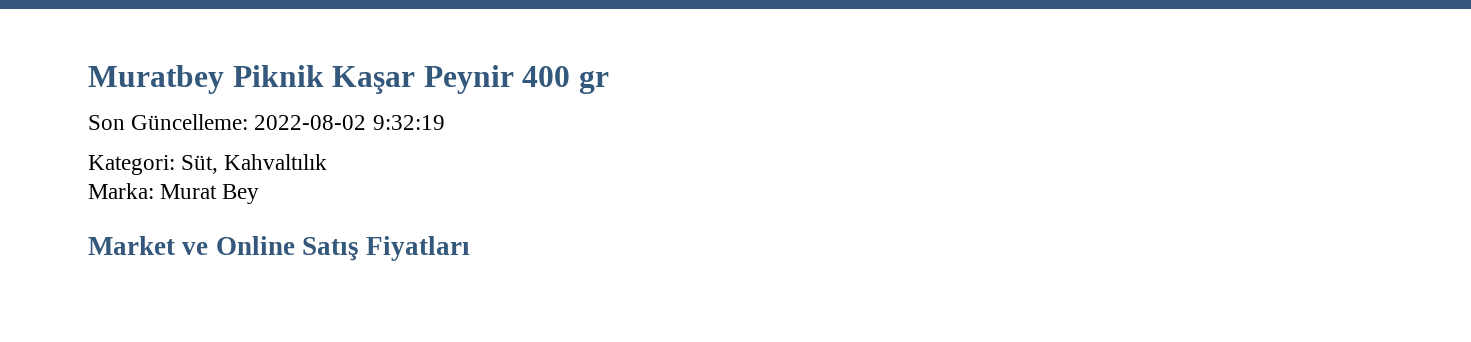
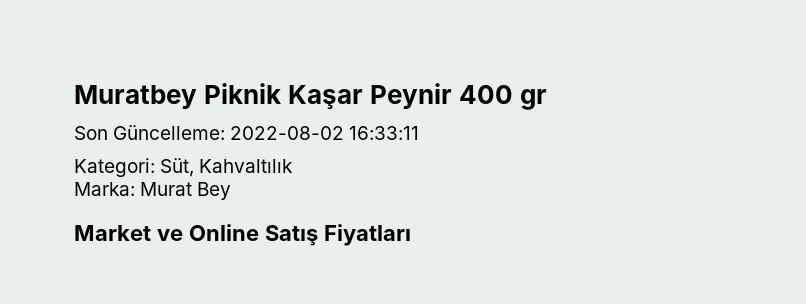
[372,115,445,130] 9:32:19 -> [349,126,420,140] 16:33:11

